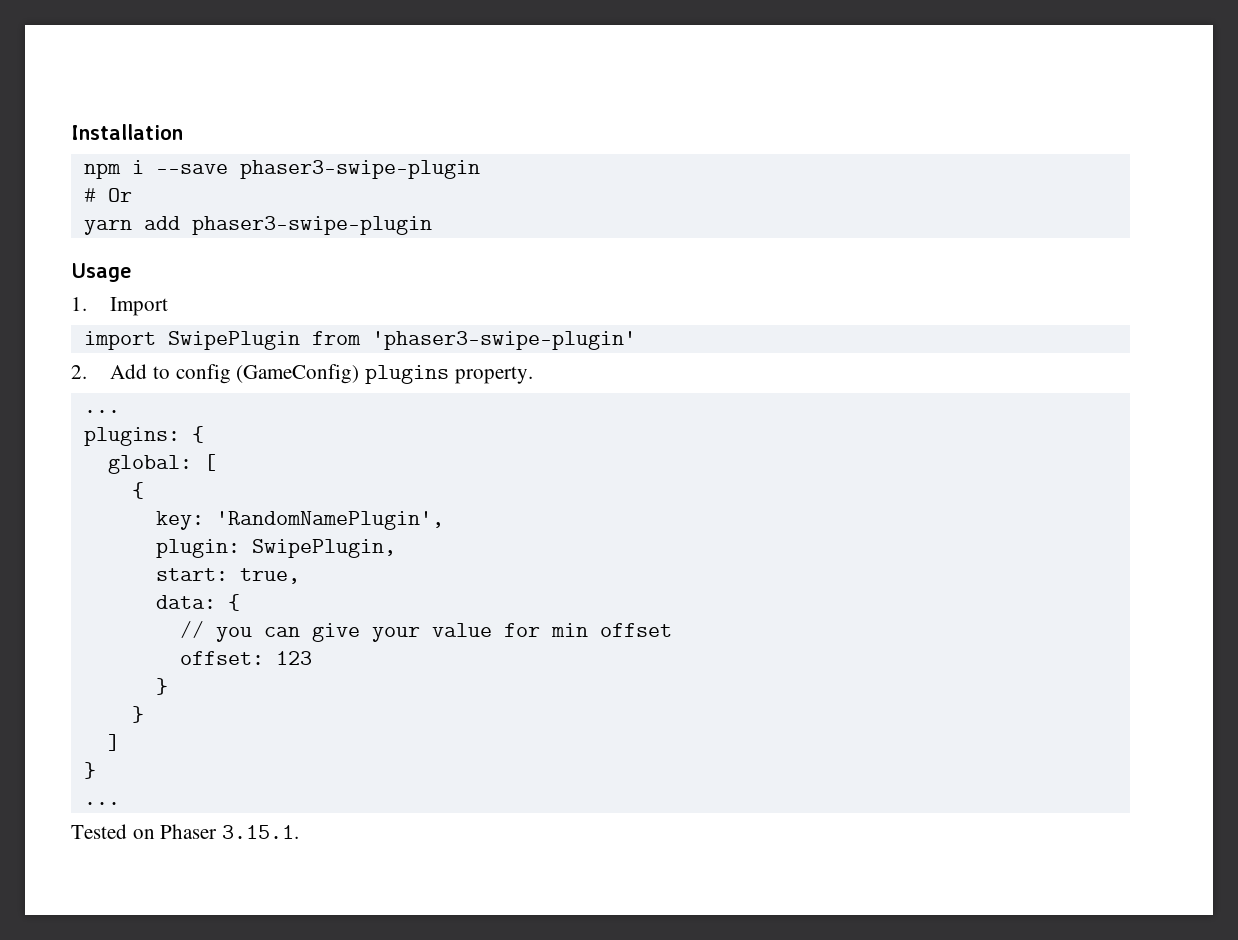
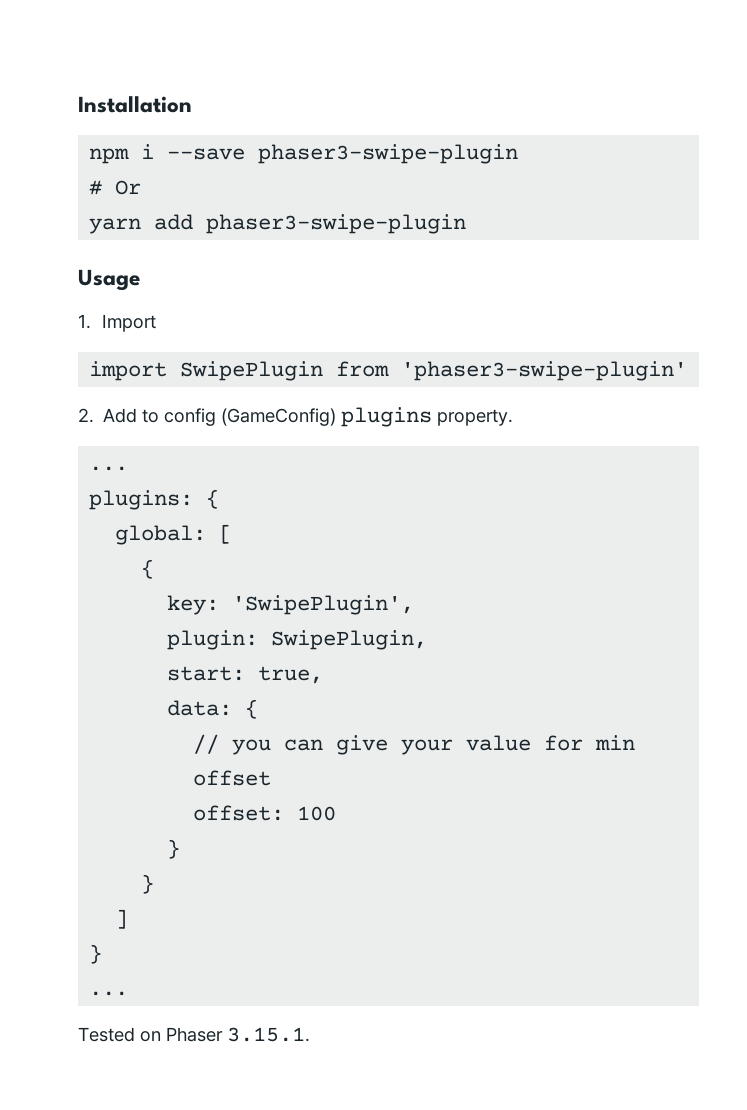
[215,511,444,530] 'RandomNamePlugin', -> [232,595,415,615] 'SwipePlugin',
[275,651,312,665] 123 -> [297,806,337,821] 100

